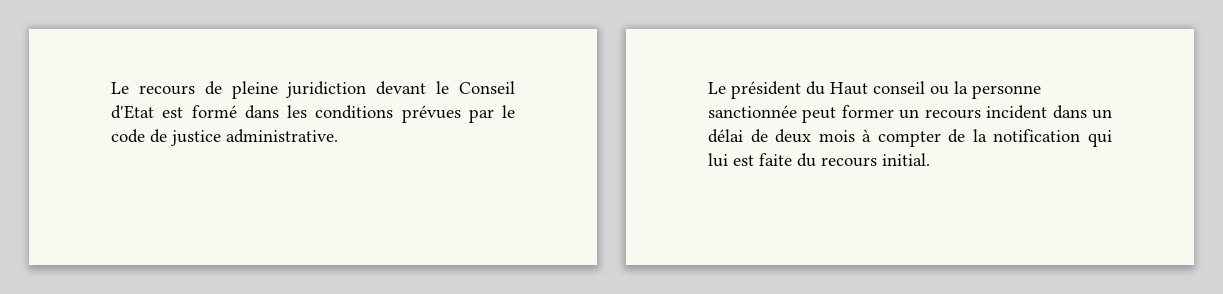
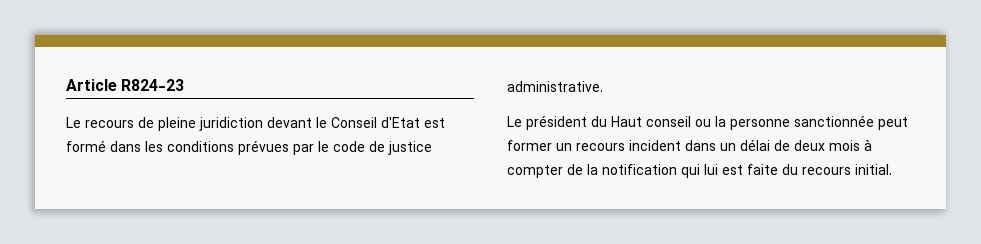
(111, 88) none -> [66,79,185,91] Article R824-23 //

